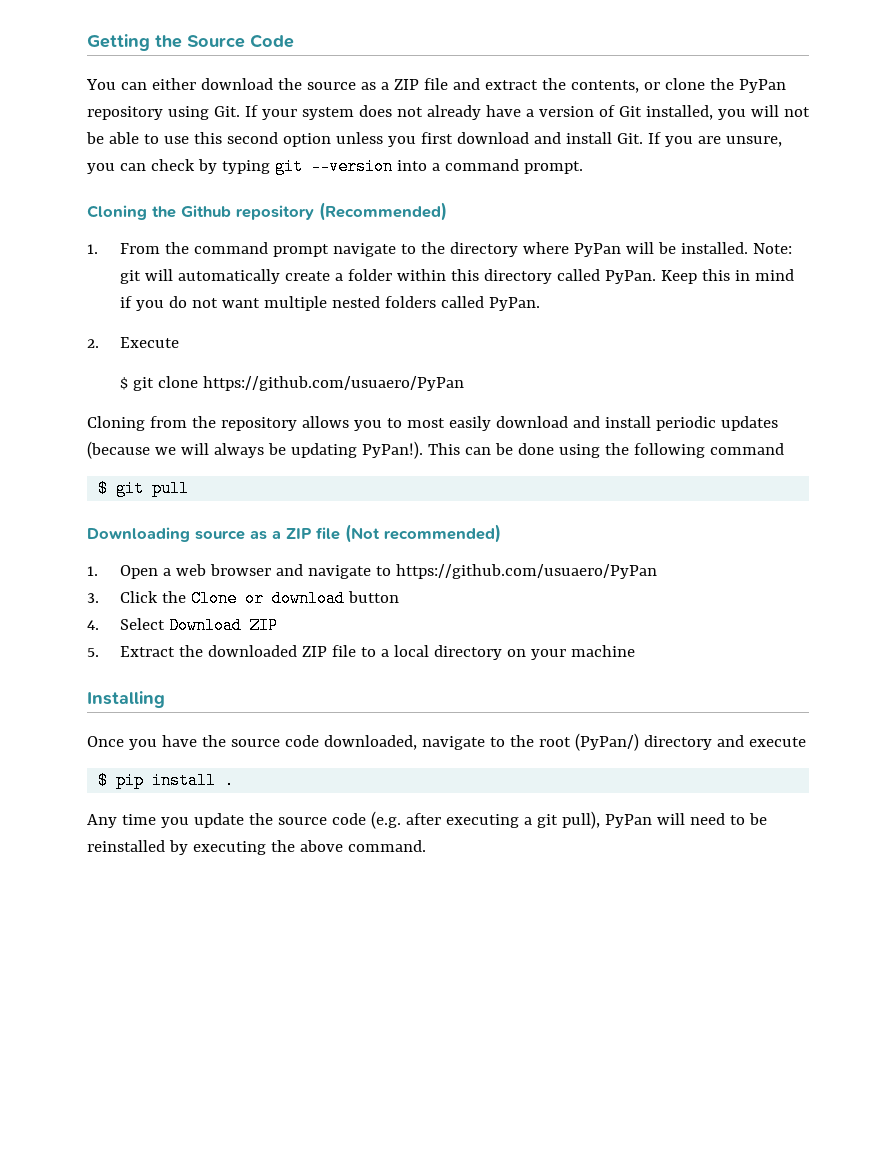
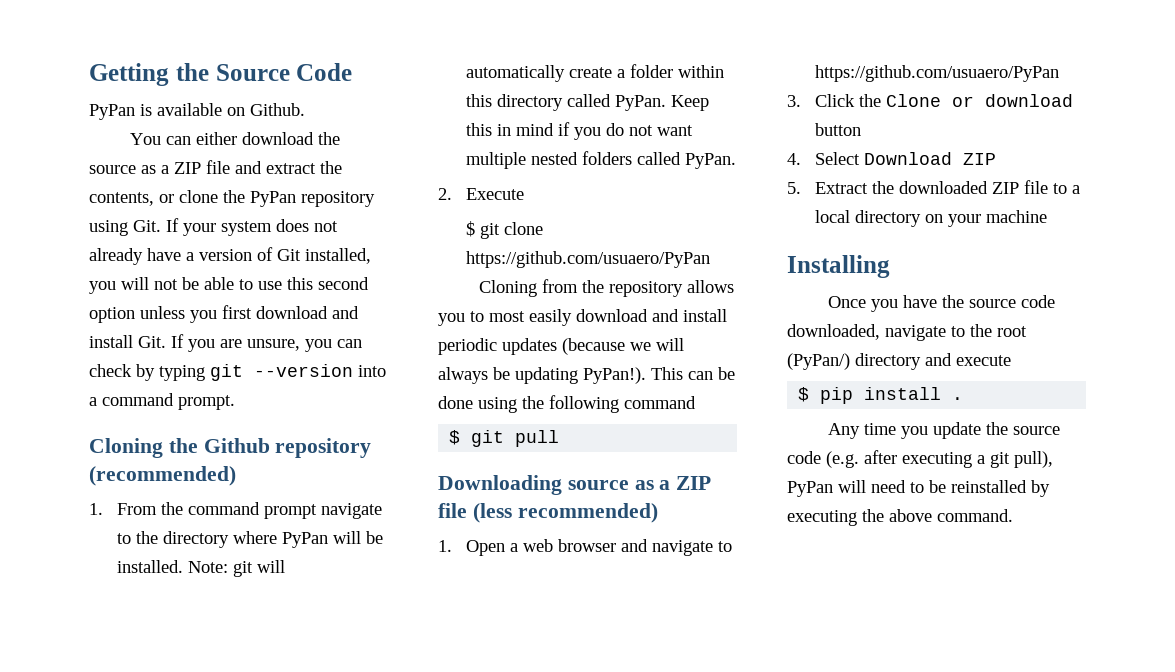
(294, 41) none -> [89,103,305,120] // PyPan is available on Github.
[319,202,447,221] (Recommended) -> [89,466,236,486] (recommended)
[345,524,380,543] (Not -> [472,503,512,523] (less

